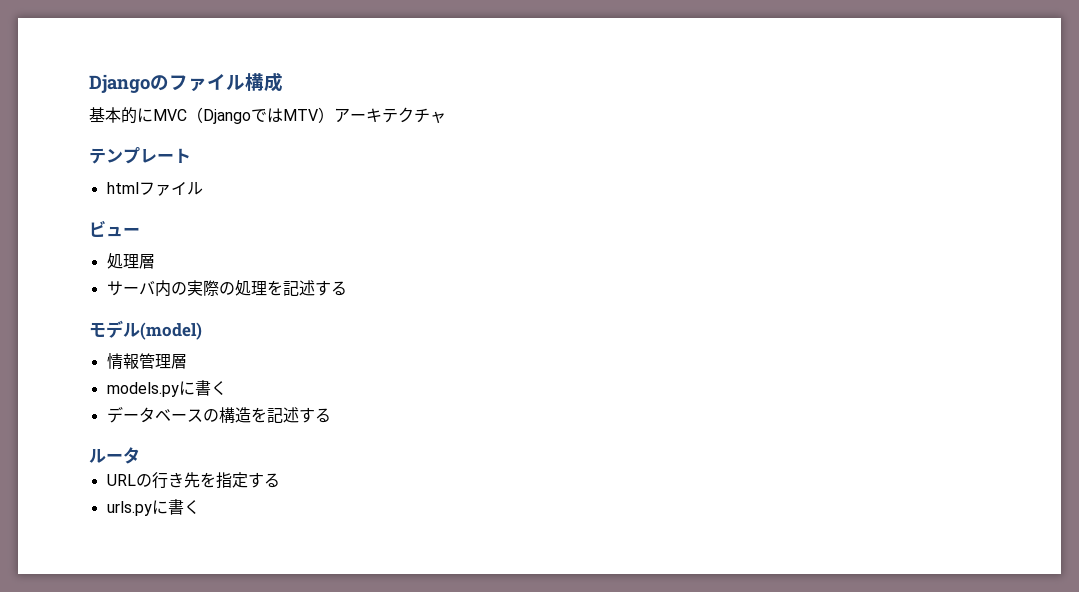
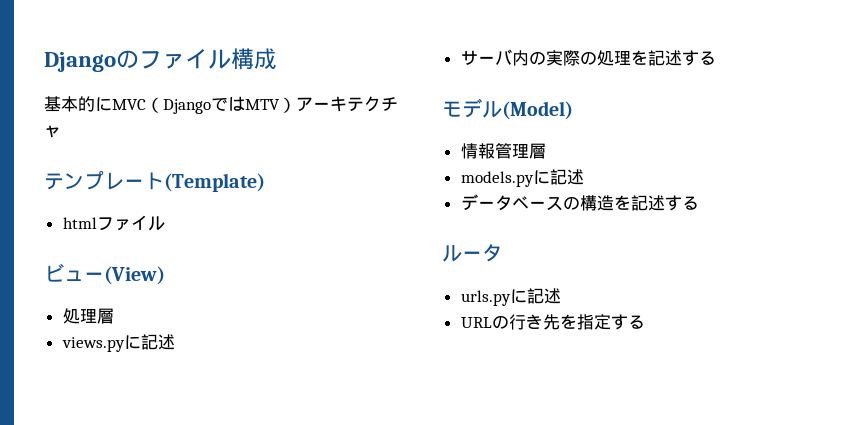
(191, 155) none -> [164,173,265,192] (Template)
(140, 231) none -> [104,266,165,285] (View)
(155, 261) none -> [61,334,175,352] // views.pyに記述
[140,322,202,340] (model) -> [502,101,573,120] (Model)
[194,380,227,396] 書く -> [549,169,584,185] 記述
(140, 455) none -> [460,288,561,306] // urls.pyに記述
[106,499,200,516] // urls.pyに書く -> (645, 322) none

